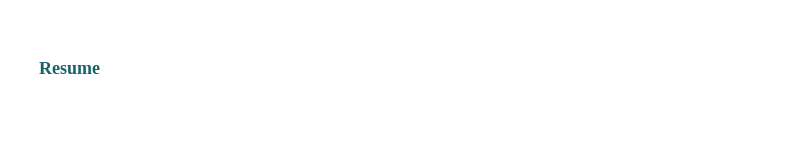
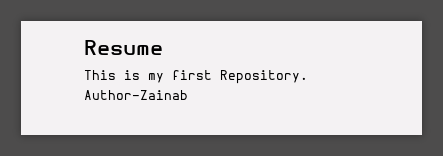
(100, 68) none -> [84,70,308,84] [84,90,188,100] // This is my first Repository. // Author-Zainab

